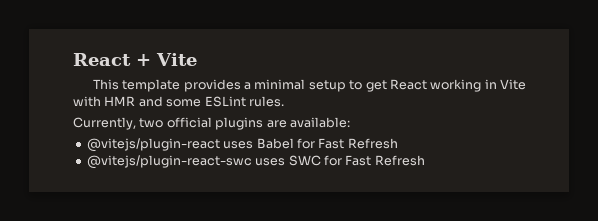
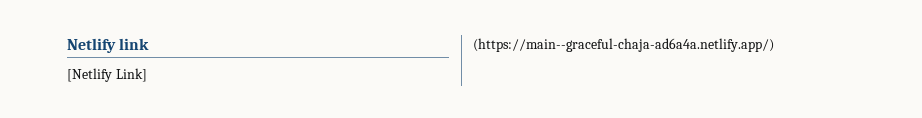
[73,53,197,66] [92,79,527,92] [73,96,284,107] [73,117,350,130] [86,138,398,152] [86,155,425,169] React + Vite // This template provides a minimal setup to get React working in Vite with HMR and some ESLint rules. // Currently, two official plugins are available: // @vitejs/plugin-react uses Babel for Fast Refresh // @vitejs/plugin-react-swc uses SWC for Fast Refresh -> [67,38,150,53] [67,68,147,82] [473,38,774,52] Netlify link // [Netlify Link] (https://main--graceful-chaja-ad6a4a.netlify.app/)

